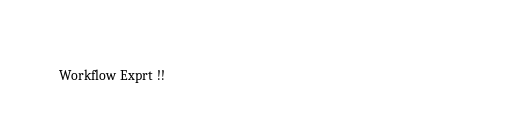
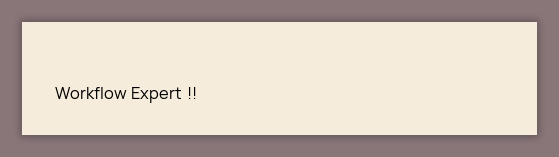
[119,70,153,83] Exprt -> [131,87,183,103] Expert

